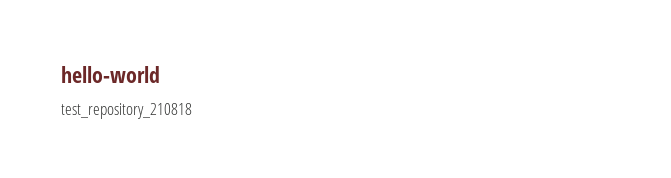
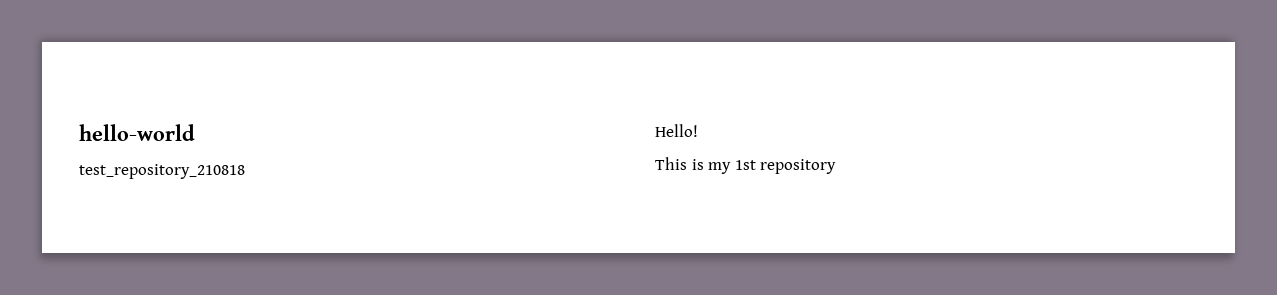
(192, 111) none -> [655,124,698,137] [655,157,837,174] // Hello! // This is my 1st repository

